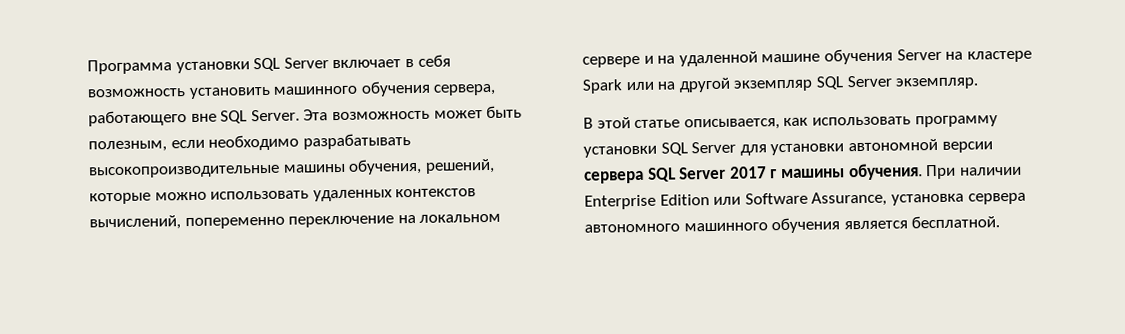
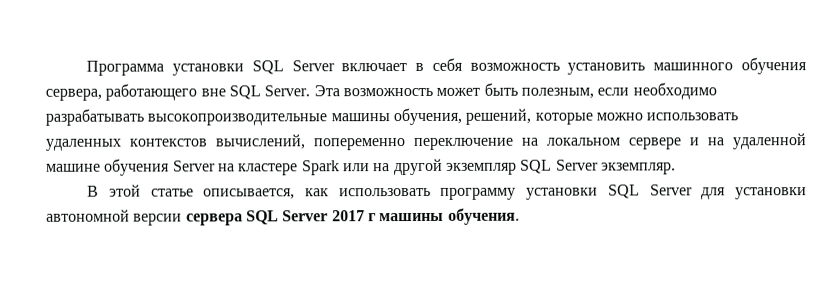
[926,164,1022,180] [584,191,1026,210] [584,215,1001,234] При наличии Enterprise Edition или Software Assurance, установка сервера автономного машинного обучения является бесплатной. -> (520, 216) none

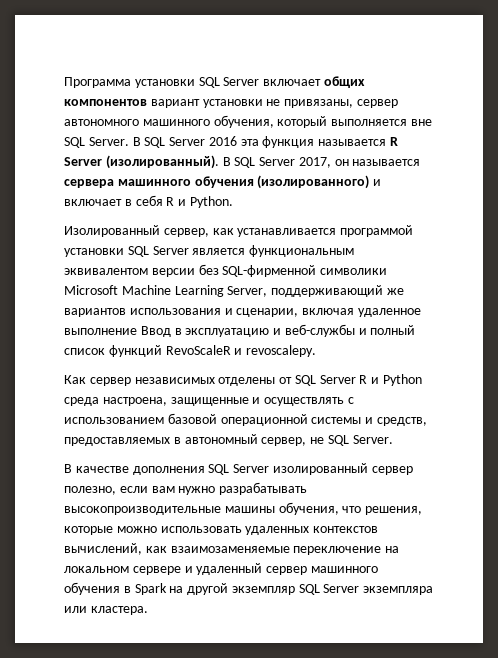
[415,57,808,75] [45,82,717,101] в себя возможность установить машинного обучения сервера, работающего вне SQL Server. Эта возможность может быть полезным, если необходимо -> [323,76,365,88] [64,99,398,108] [64,115,432,128] [64,136,399,148] [64,155,421,169] [64,175,382,189] [64,195,233,208] [64,225,414,237] [64,245,355,257] [64,264,388,277] [64,285,404,297] [64,308,421,317] [64,324,416,337] [64,345,317,357] [64,374,423,386] [64,397,354,406] [64,413,427,426] [64,434,393,446] [64,463,413,475] [64,486,216,495] общих компонентов вариант установки не привязаны, сервер автономного машинного обучения, который выполняется вне SQL Server. В SQL Server 2016 эта функция называется R Server (изолированный). В SQL Server 2017, он называется сервера машинного обучения (изолированного) и включает в себя R и Python. // Изолированный сервер, как устанавливается программой установки SQL Server является функциональным эквивалентом версии без SQL-фирменной символики Microsoft Machine Learning Server, поддерживающий же вариантов использования и сценарии, включая удаленное выполнение Ввод в эксплуатацию и веб-службы и полный список функций RevoScaleR и revoscalepy. // Как сервер независимых отделены от SQL Server R и Python среда настроена, защищенные и осуществлять с использованием базовой операционной системы и средств, предоставляемых в автономный сервер, не SQL Server. // В качестве дополнения SQL Server изолированный сервер полезно, если вам нужно
[465,108,532,125] решений, -> [342,506,423,515] что решения,
[313,138,406,151] попеременно -> [145,546,290,553] как взаимозаменяемые
[707,133,807,150] [46,158,370,176] на удаленной машине обучения Server на кластере Spark или -> [196,563,378,575] [64,582,167,595] удаленный сервер машинного обучения в Spark
[600,162,676,175] [87,184,807,200] [46,207,520,226] экземпляр. // В этой статье описывается, как использовать программу установки SQL Server для установки автономной версии сервера SQL Server 2017 г машины обучения. -> [363,586,434,595] [64,606,148,615] экземпляра или кластера.

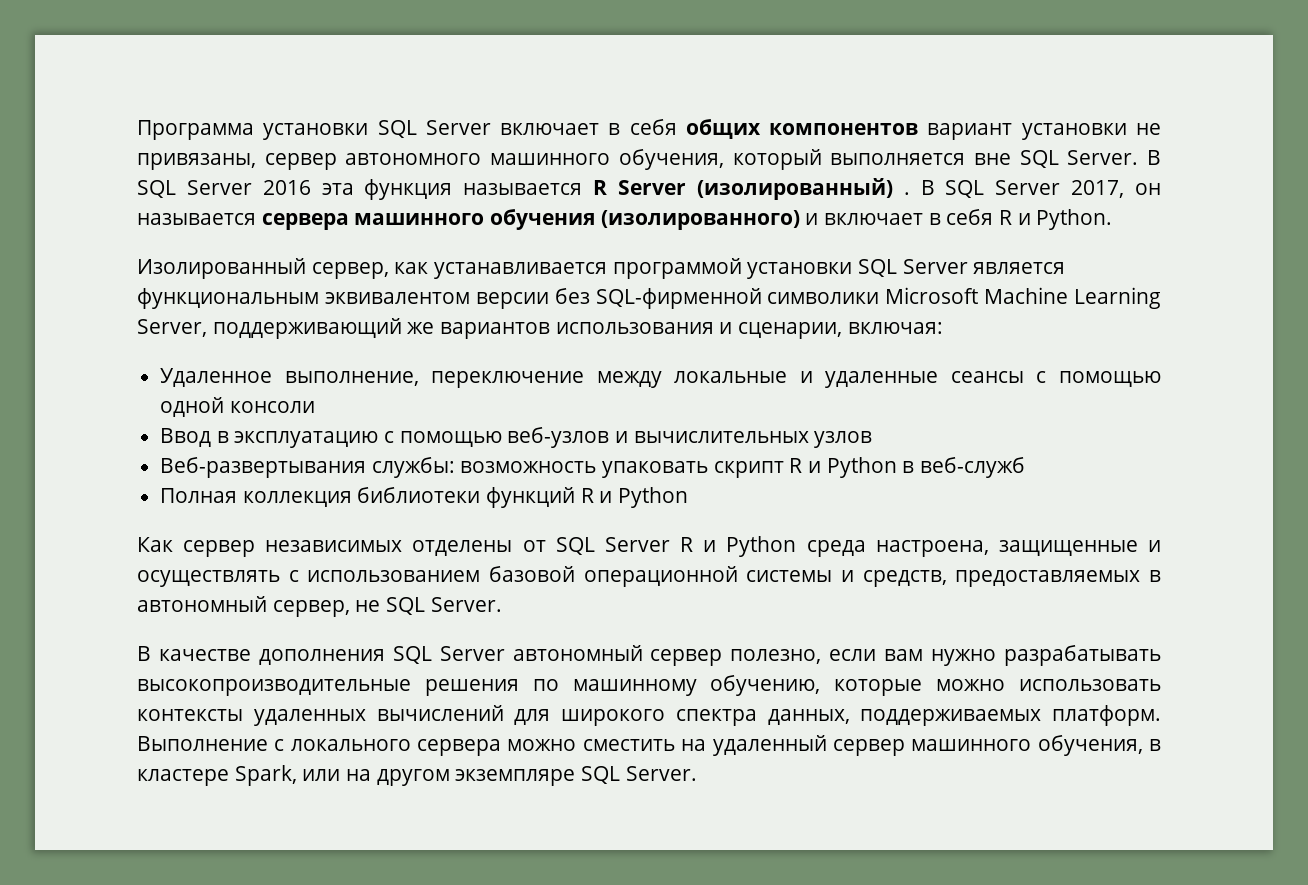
(322, 82) none -> [608,119,677,135] в себя
[105,155,219,169] (изолированный). -> [696,178,910,200] (изолированный) .
[302,308,421,317] [64,324,416,337] [64,345,317,357] включая удаленное выполнение Ввод в эксплуатацию и веб-службы и полный список функций RevoScaleR и revoscalepy. -> [847,322,943,334] [160,368,1162,388] [160,397,315,417] [160,427,873,448] [160,457,1026,478] [160,487,689,508] включая: // Удаленное выполнение, переключение между локальные и удаленные сеансы с помощью одной консоли // Ввод в эксплуатацию с помощью веб-узлов и вычислительных узлов // Веб-развертывания службы: возможность упаковать скрипт R и Python в веб-служб // Полная коллекция библиотеки функций R и Python
[272,463,368,475] изолированный -> [512,645,643,661] автономный
[224,502,423,515] [64,526,379,535] [64,543,400,555] [64,563,378,575] [64,582,434,595] [64,606,148,615] машины обучения, что решения, которые можно использовать удаленных контекстов вычислений, как взаимозаменяемые переключение на локальном сервере и удаленный сервер машинного обучения в Spark на другой экземпляр SQL Server экземпляра или кластера. -> [424,675,1162,696] [137,705,1161,726] [137,735,1161,756] [137,765,697,786] решения по машинному обучению, которые можно использовать контексты удаленных вычислений для широкого спектра данных, поддерживаемых платформ. Выполнение с локального сервера можно сместить на удаленный сервер машинного обучения, в кластере Spark, или на другом экземпляре SQL Server.

